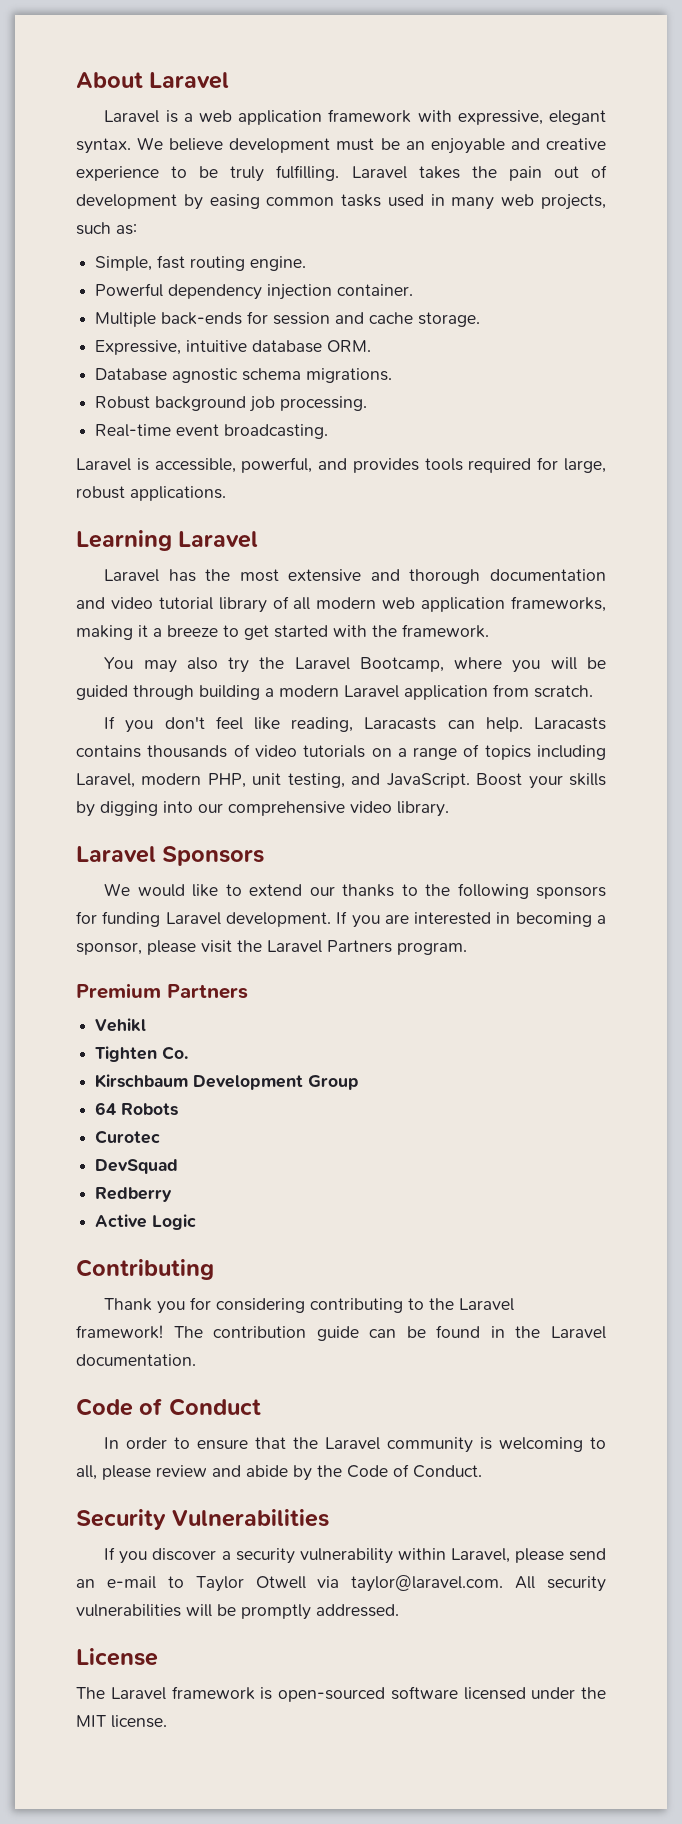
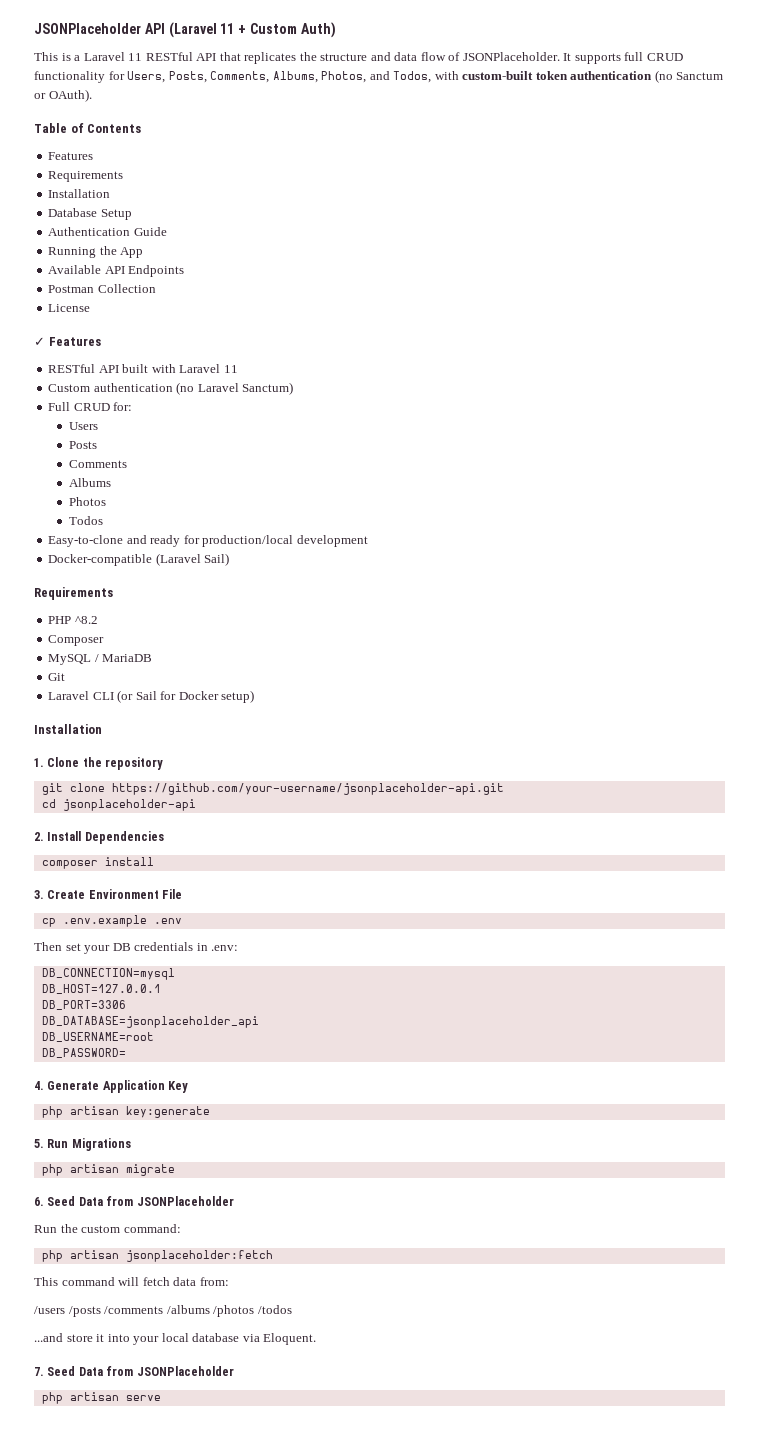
[76,72,230,89] [104,109,606,125] [76,137,606,154] [76,165,608,182] [76,194,606,210] [76,222,137,235] [95,255,307,271] [95,283,414,300] [95,311,481,327] [95,340,372,355] [95,368,393,383] [95,396,368,412] [95,424,329,439] [76,457,606,473] [76,486,226,501] [76,530,259,551] [104,569,606,584] [76,596,606,613] [76,624,489,640] [104,657,606,673] [76,684,593,700] [104,716,606,733] [76,744,607,760] [76,773,607,789] [76,801,449,817] [76,846,265,866] [104,883,606,899] [76,911,606,928] [76,940,467,955] [76,983,248,999] [95,1018,147,1032] [95,1046,189,1062] [95,1074,360,1090] [95,1102,179,1116] [95,1130,161,1144] [95,1159,179,1174] [95,1187,173,1202] [95,1214,197,1230] [76,1259,214,1280] [104,1297,515,1314] [76,1325,606,1341] [76,1354,196,1366] [76,1398,261,1416] [104,1437,606,1453] [76,1464,482,1481] [76,1509,330,1530] [104,1547,606,1564] [76,1575,606,1592] [76,1604,399,1620] [76,1648,158,1666] [76,1686,606,1702] [76,1715,167,1728] About Laravel // Laravel is a web application framework with expressive, elegant syntax. We believe development must be an enjoyable and creative experience to be truly fulfilling. Laravel takes the pain out of development by easing common tasks used in many web projects, such as: // Simple, fast routing engine. // Powerful dependency injection container. // Multiple back-ends for session and cache storage. // Expressive, intuitive database ORM. // Database agnostic schema migrations. // Robust background job processing. // Real-time event broadcasting. // Laravel is accessible, powerful, and provides tools required for large, robust applications. // Learning Laravel // Laravel has the most extensive and thorough documentation and video tutorial library of all modern web application frameworks, making it a breeze to get started with the framework. // You may also try the Laravel Bootcamp, where you will be guided through building a modern Laravel application from scratch. // If you don't feel like reading, Laracasts can help. Laracasts contains thousands of video tutorials on a range of topics including Laravel, modern PHP, unit testing, and JavaScript. Boost your skills by digging into our comprehensive video library. // Laravel Sponsors // We would like to extend our thanks to the following sponsors for funding Laravel development. If you are interested in becoming a sponsor, please visit the Laravel Partners program. // Premium Partners // Vehikl // Tighten Co. // Kirschbaum Development Group // 64 Robots // Curotec // DevSquad // Redberry // Active Logic // Contributing // Thank you for considering contributing to the Laravel framework! The contribution guide can be found in the Laravel documentation. // Code of Conduct // In order to ensure that the Laravel community is welcoming to all, please review and abide by the Code of Conduct. // Security Vulnerabilities // If you discover a security vulnerability within Laravel, please send an e-mail to Taylor Otwell via taylor@laravel.com. All security vulnerabilities will be promptly addressed. // License // The Laravel framework is open-sourced software licensed under the MIT license. -> [34,22,336,38] [34,52,683,64] [34,70,724,83] [34,89,92,102] [34,123,142,133] [48,152,94,160] [48,171,124,182] [48,189,111,198] [48,208,132,220] [48,227,167,236] [48,246,144,258] [48,265,185,277] [48,284,156,293] [48,304,91,312] [34,337,101,346] [48,364,238,373] [48,382,294,395] [48,402,133,411] [68,422,98,430] [68,441,97,449] [68,460,127,468] [68,478,111,487] [68,497,106,506] [68,516,103,525] [48,535,368,547] [48,553,230,566] [34,587,113,600] [48,616,98,624] [48,635,105,646] [48,654,153,665] [48,673,66,681] [48,690,255,703] [34,724,102,734] [34,757,164,770] [41,783,504,795] [41,799,196,811] [34,831,164,844] [41,857,154,869] [34,889,183,899] [41,915,182,927] [34,942,239,954] [41,968,175,980] [41,984,161,994] [41,1000,126,1010] [41,1016,259,1028] [41,1032,154,1042] [41,1048,126,1058] [34,1080,189,1093] [41,1106,210,1118] [34,1138,131,1151] [41,1164,175,1176] [34,1196,234,1206] [34,1224,181,1233] [41,1250,273,1262] [34,1277,229,1286] [34,1305,292,1317] [34,1333,317,1345] [34,1366,234,1376] [41,1392,161,1404] JSONPlaceholder API (Laravel 11 + Custom Auth) // This is a Laravel 11 RESTful API that replicates the structure and data flow of JSONPlaceholder. It supports full CRUD functionality for Users, Posts, Comments, Albums, Photos, and Todos, with custom-built token authentication (no Sanctum or OAuth). // Table of Contents // Features // Requirements // Installation // Database Setup // Authentication Guide // Running the App // Available API Endpoints // Postman Collection // License // ✓ Features // RESTful API built with Laravel 11 // Custom authentication (no Laravel Sanctum) // Full CRUD for: // Users // Posts // Comments // Albums // Photos // Todos // Easy-to-clone and ready for production/local development // Docker-compatible (Laravel Sail) // Requirements // PHP ^8.2 // Composer // MySQL / MariaDB // Git // Laravel CLI (or Sail for Docker setup) // Installation // 1. Clone the repository // git clone https://github.com/your-username/jsonplaceholder-api.git // cd jsonplaceholder-api // 2. Install Dependencies // composer install // 3. Create Environment File // cp .env.example .env // Then set your DB credentials in .env: // DB_CONNECTION=mysql // DB_HOST=127.0.0.1 // DB_PORT=3306 // DB_DATABASE=jsonplaceholder_api // DB_USERNAME=root // DB_PASSWORD= // 4. Generate Application Key // php artisan key:generate // 5. Run Migrations // php artisan migrate // 6. Seed Data from JSONPlaceholder // Run the custom command: // php artisan jsonplaceholder:fetch // This command will fetch data from: // /users /posts /comments /albums /photos /todos // ...and store it into your local database via Eloquent. // 7. Seed Data from JSONPlaceholder // php artisan serve

